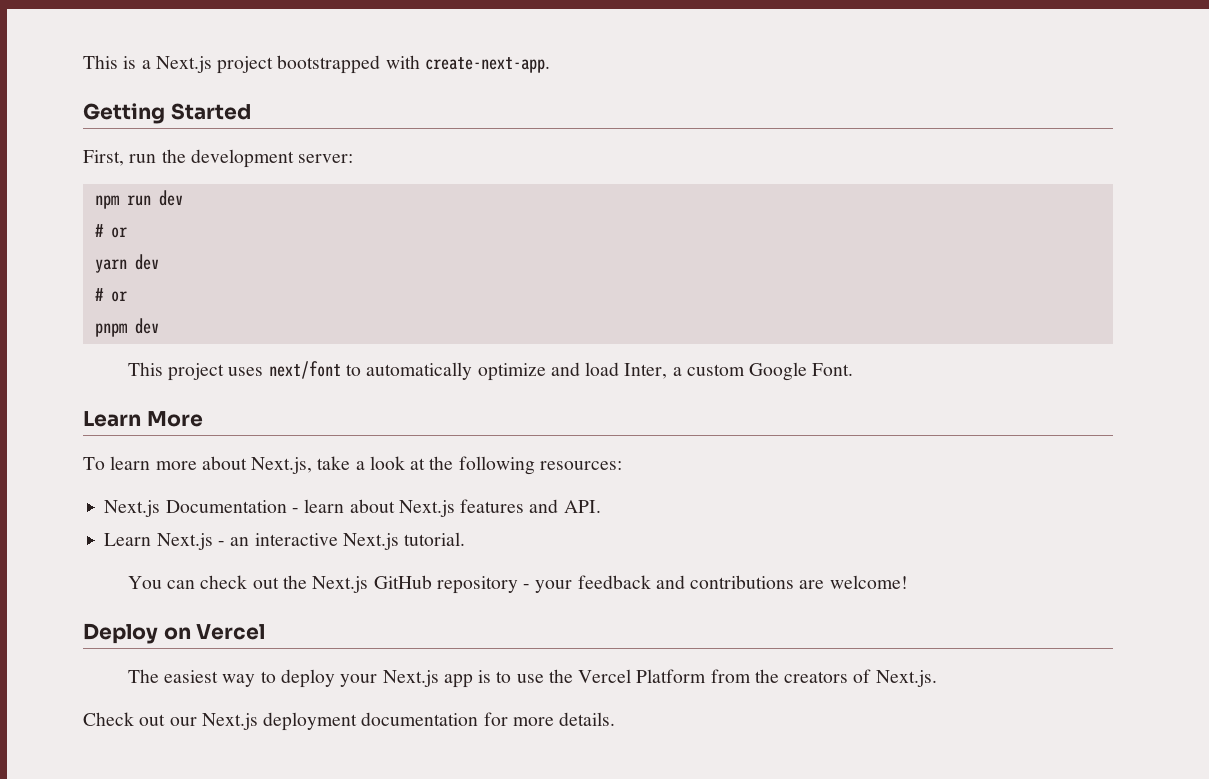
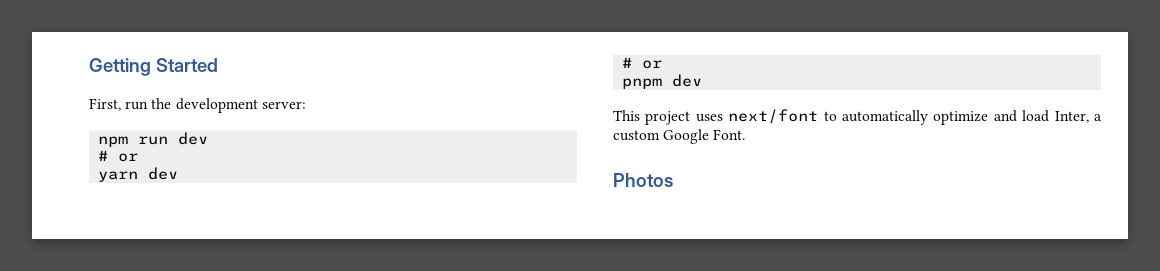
[83,55,550,74] This is a Next.js project bootstrapped with create-next-app. // -> (89, 67) none
[83,411,203,427] [83,456,622,475] [104,499,601,517] [104,532,466,550] [127,575,908,594] [83,623,266,644] [127,669,937,688] [83,712,616,731] Learn More // To learn more about Next.js, take a look at the following resources: // Next.js Documentation - learn about Next.js features and API. // Learn Next.js - an interactive Next.js tutorial. // You can check out the Next.js GitHub repository - your feedback and contributions are welcome! // Deploy on Vercel // The easiest way to deploy your Next.js app is to use the Vercel Platform from the creators of Next.js. // Check out our Next.js deployment documentation for more details. -> [613,173,673,187] Photos

